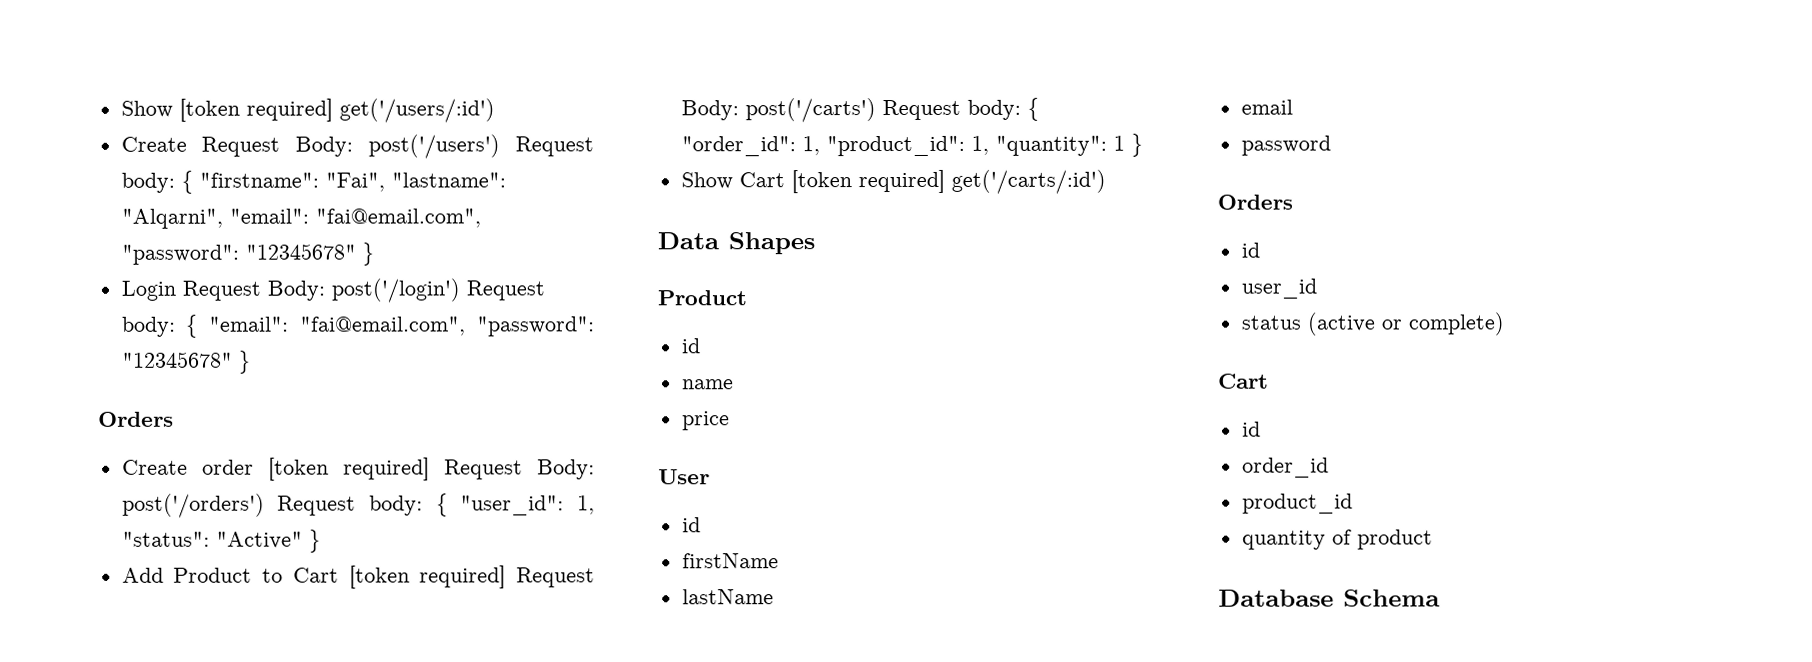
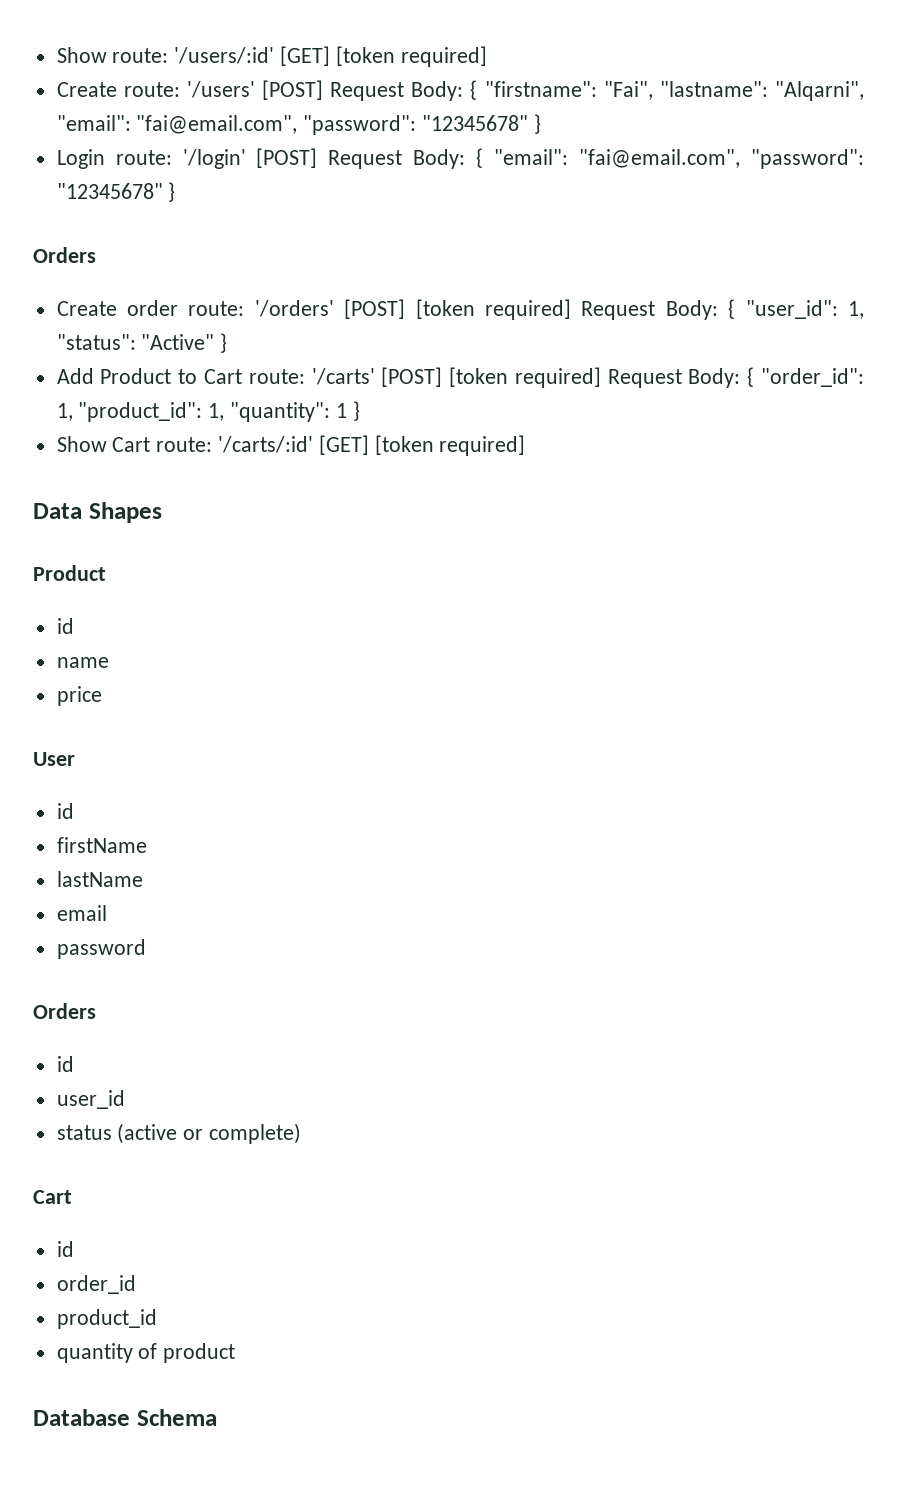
[120,98,495,123] [120,134,594,159] [120,172,175,193] Show [token required] get('/users/:id') // Create Request Body: post('/users') Request body: -> [56,46,487,67] [56,80,464,101] Show route: '/users/:id' [GET] [token required] // Create route: '/users' [POST] Request Body:
[181,278,545,303] [120,316,176,337] Request Body: post('/login') Request body: -> [115,148,466,169] route: '/login' [POST] Request Body:
[267,457,595,481] [121,493,423,518] [token required] Request Body: post('/orders') Request body: -> [188,299,718,320] route: '/orders' [POST] [token required] Request Body:
[348,565,595,589] [680,98,1021,123] [token required] Request Body: post('/carts') Request body: -> [248,367,741,388] route: '/carts' [POST] [token required] Request Body:
[790,169,1106,194] [token required] get('/carts/:id') -> [156,435,526,456] route: '/carts/:id' [GET] [token required]

